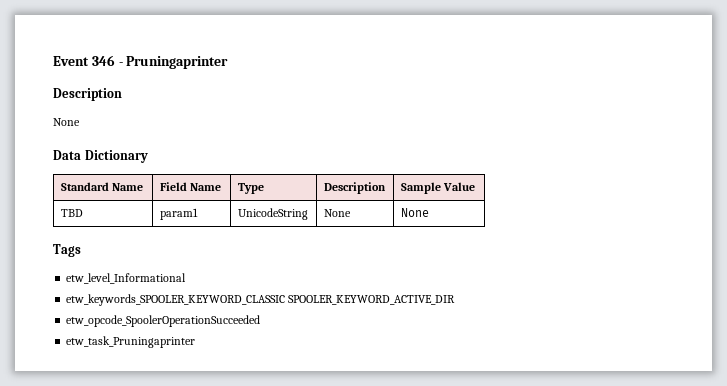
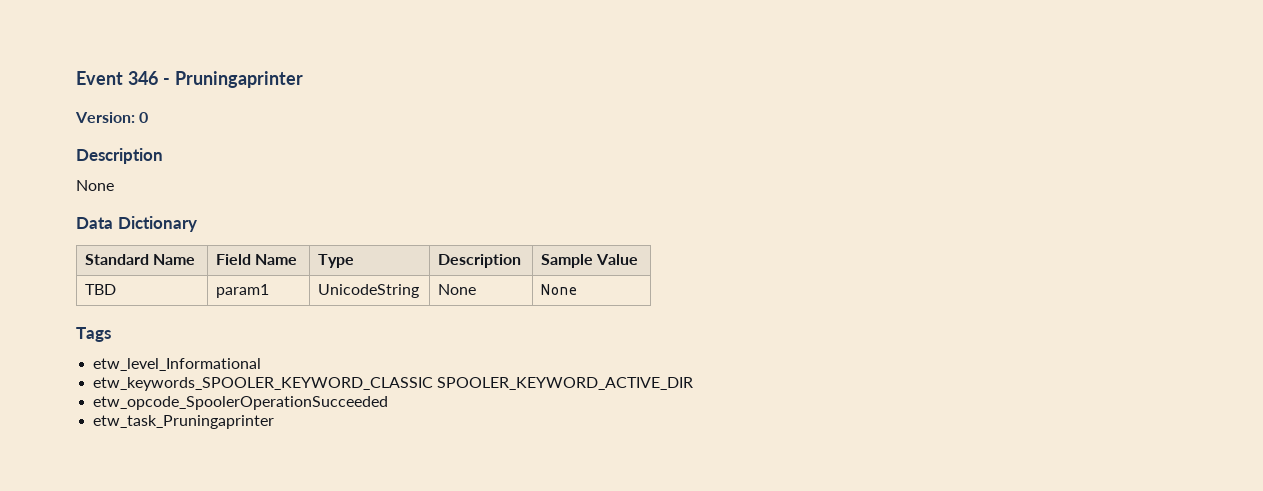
(229, 62) none -> [75,112,149,123] // Version: 0

